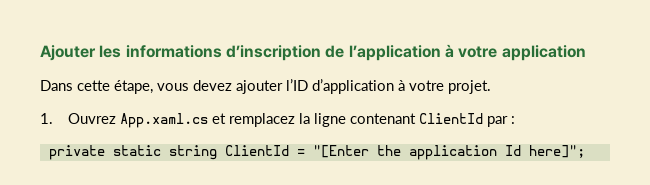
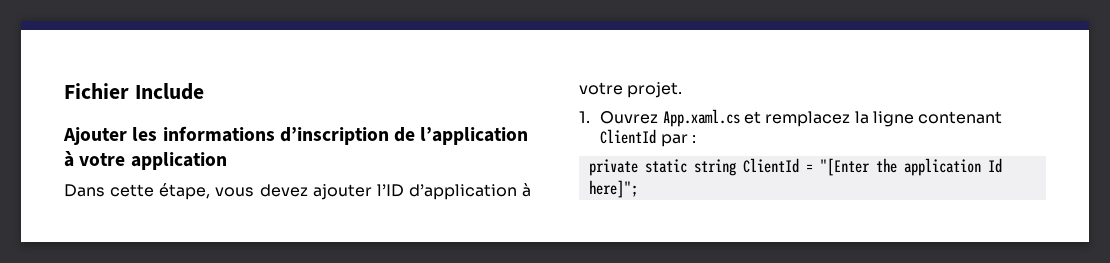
(40, 53) none -> [64,83,204,100] Fichier Include //

